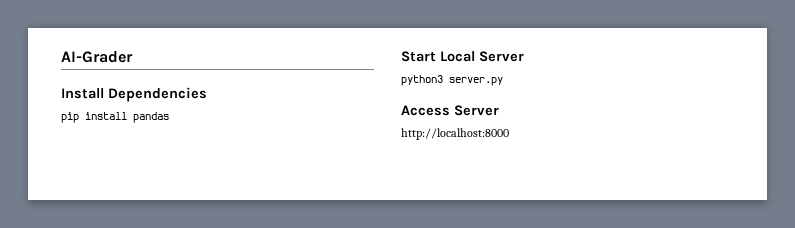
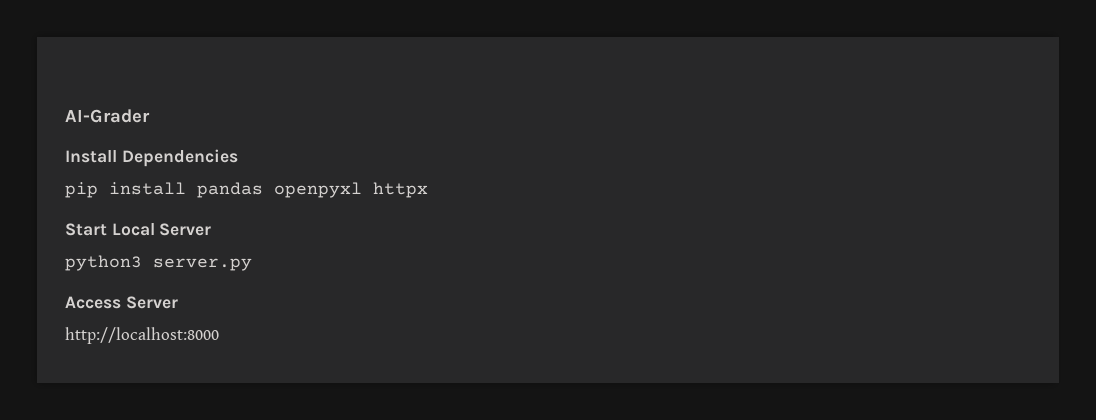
(169, 117) none -> [274,182,428,198] openpyxl httpx

